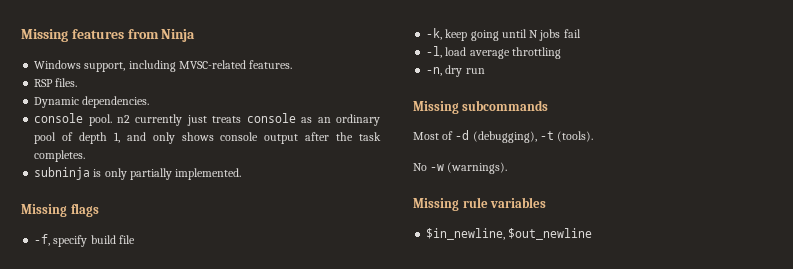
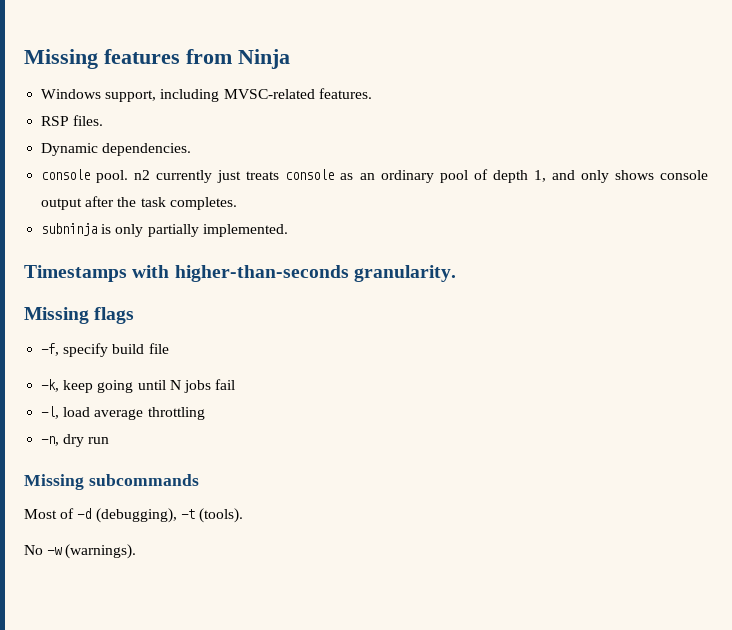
(242, 174) none -> [24,265,456,282] // Timestamps with higher-than-seconds granularity.
[413,197,547,211] [426,228,593,240] // Missing rule variables // $in_newline, $out_newline -> (137, 551) none

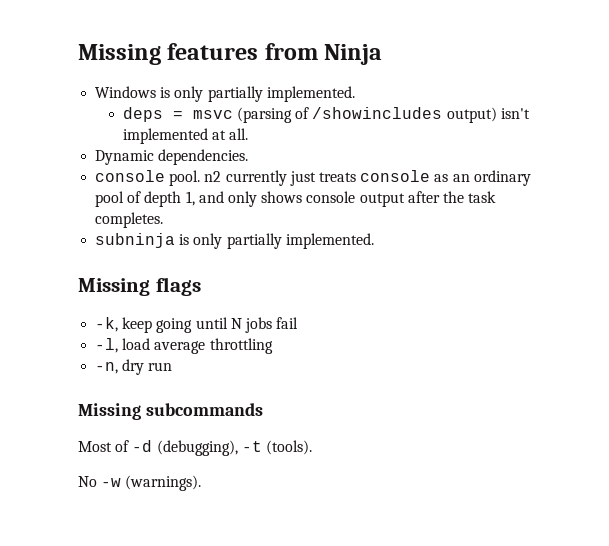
[105,88,372,102] [41,115,104,126] support, including MVSC-related features. // RSP files. -> [160,86,355,102] [122,107,530,123] [122,128,249,144] is only partially implemented. // deps = msvc (parsing of /showincludes output) isn't implemented at all.
[24,265,456,282] [24,307,135,324] [41,343,169,357] Timestamps with higher-than-seconds granularity. // Missing flags // -f, specify build file -> [78,277,201,296] Missing flags

